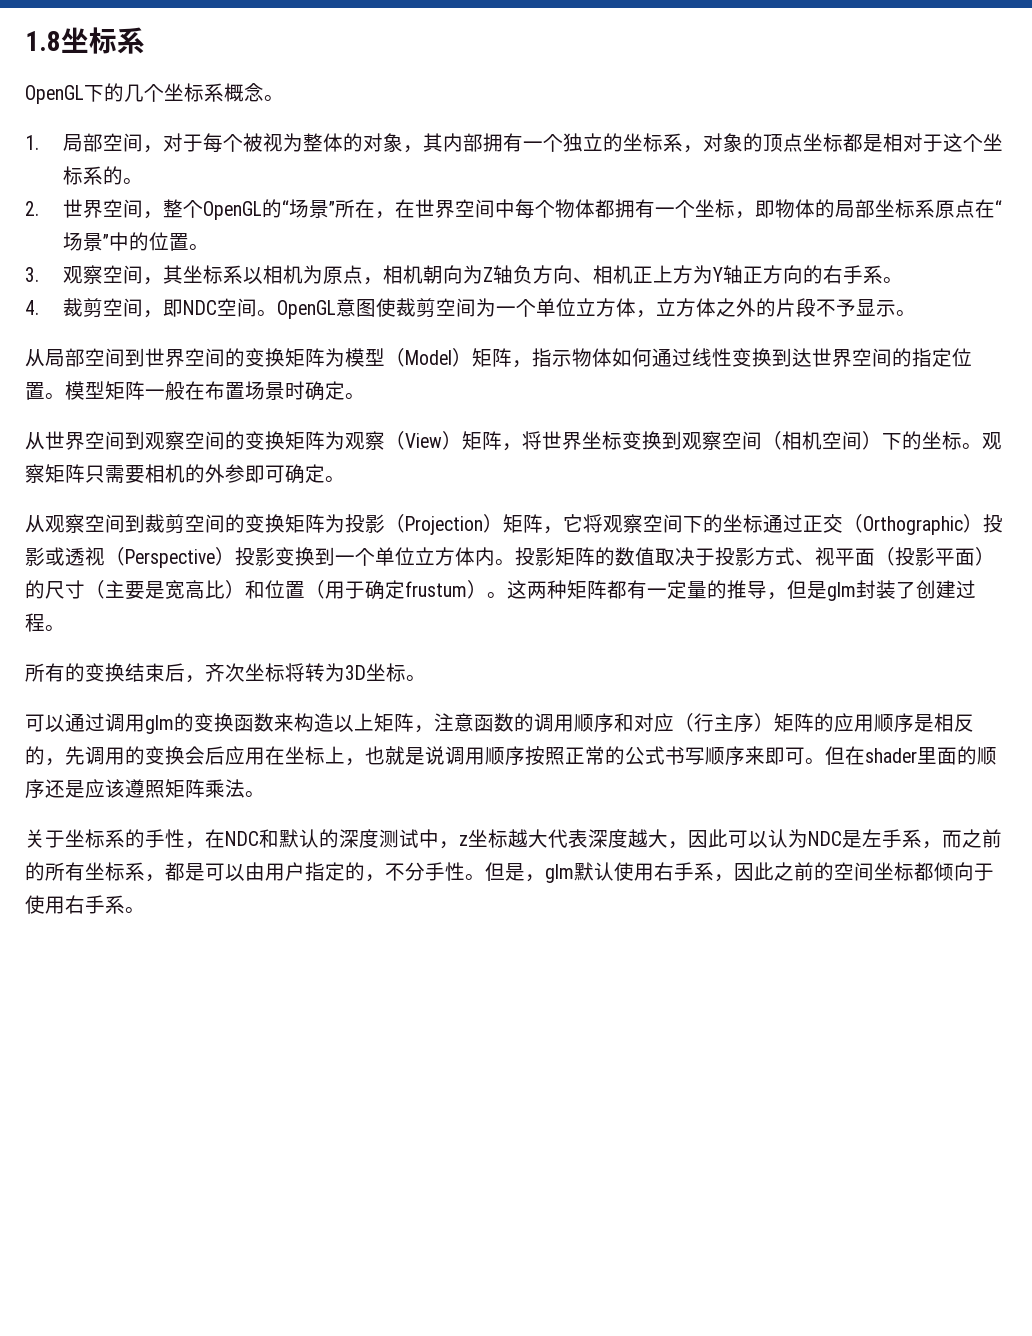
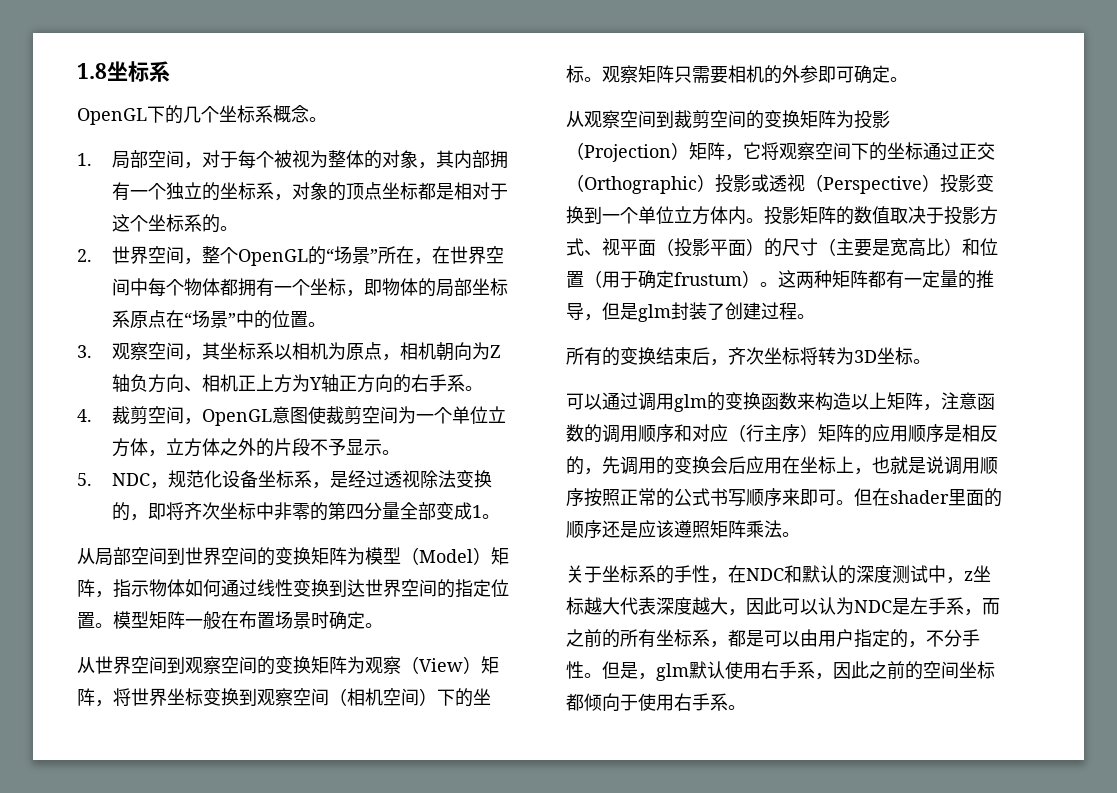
[163,298,278,317] 即NDC空间。 -> (203, 421) none
(917, 313) none -> [77,470,493,489] [112,502,501,521] // 5. NDC，规范化设备坐标系，是经过透视除法变换的，即将齐次坐标中非零的第四分量全部变成1。

